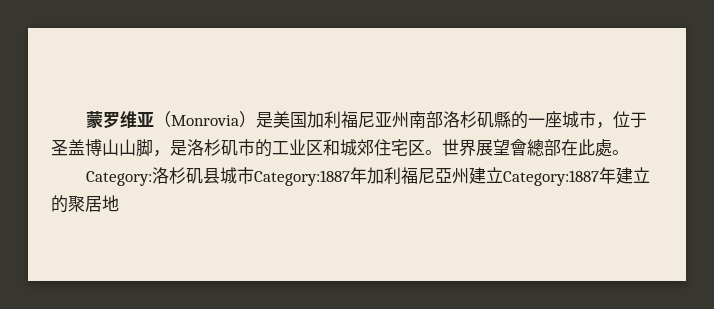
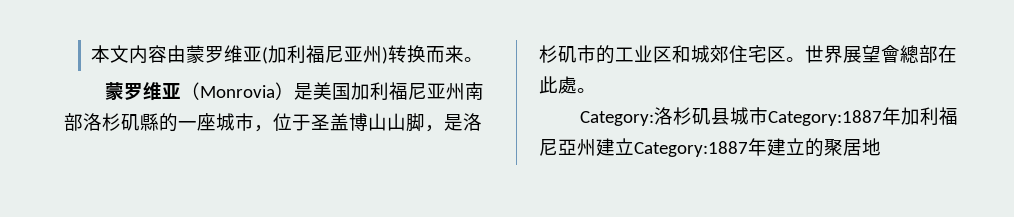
(85, 119) none -> [91,45,484,64] 本文内容由蒙罗维亚(加利福尼亚州)转换而来。 //

